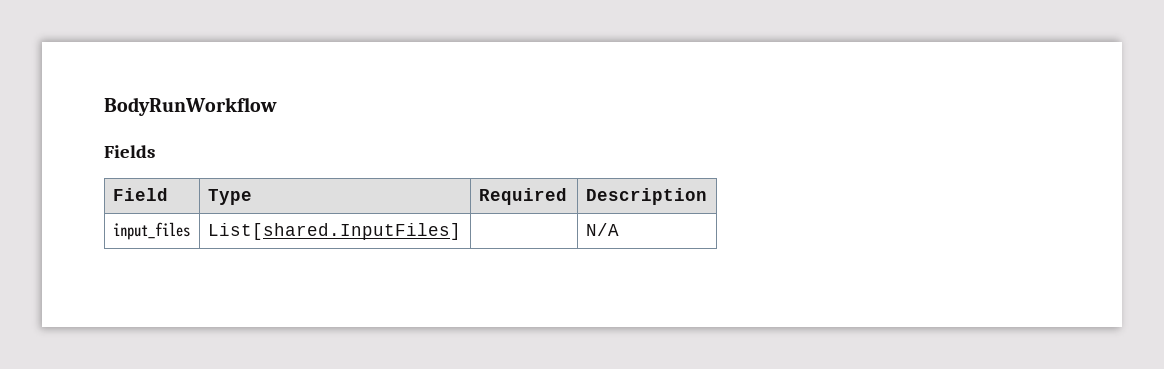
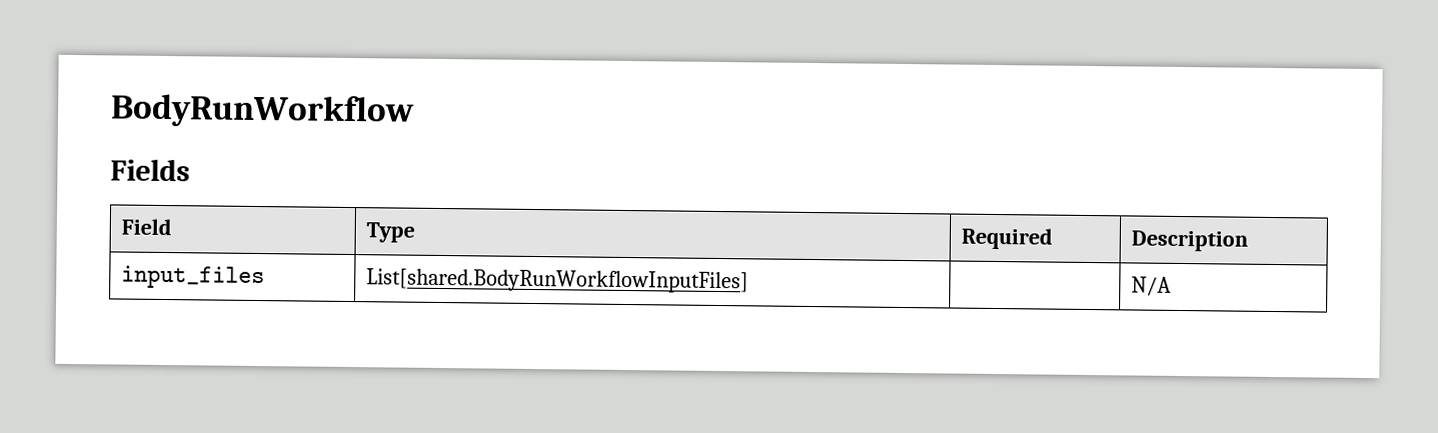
[207,223,461,240] List[shared.InputFiles] -> [366,268,750,294] List[shared.BodyRunWorkflowInputFiles]

